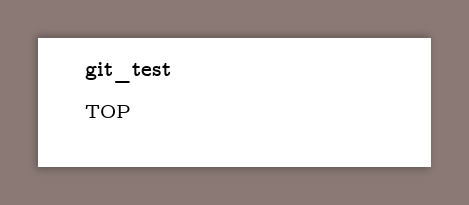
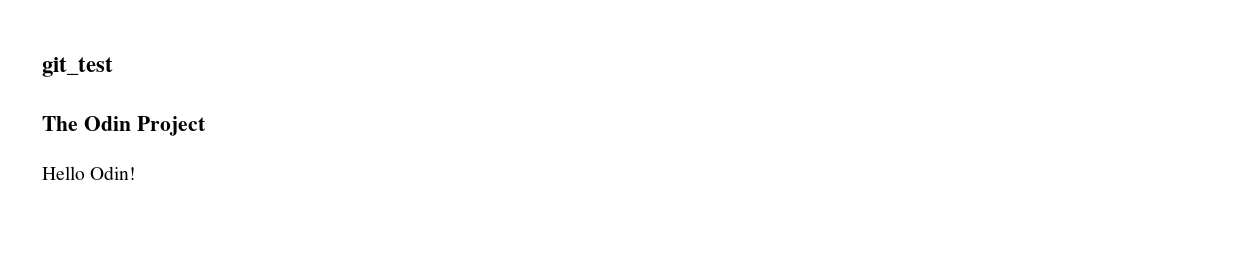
[85,105,131,118] TOP -> [42,116,206,136] [42,166,137,180] The Odin Project // Hello Odin!

